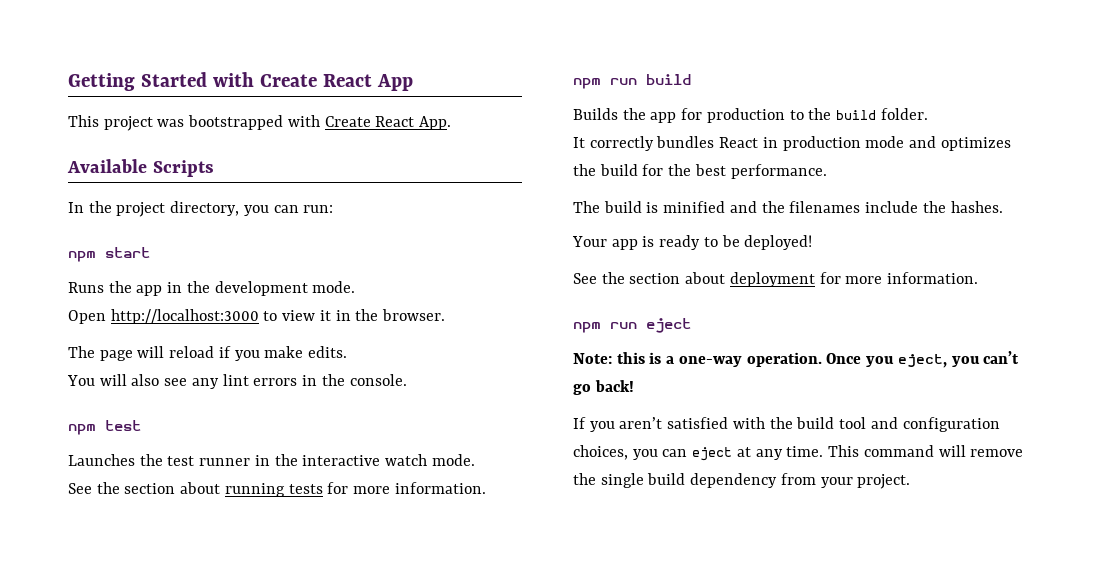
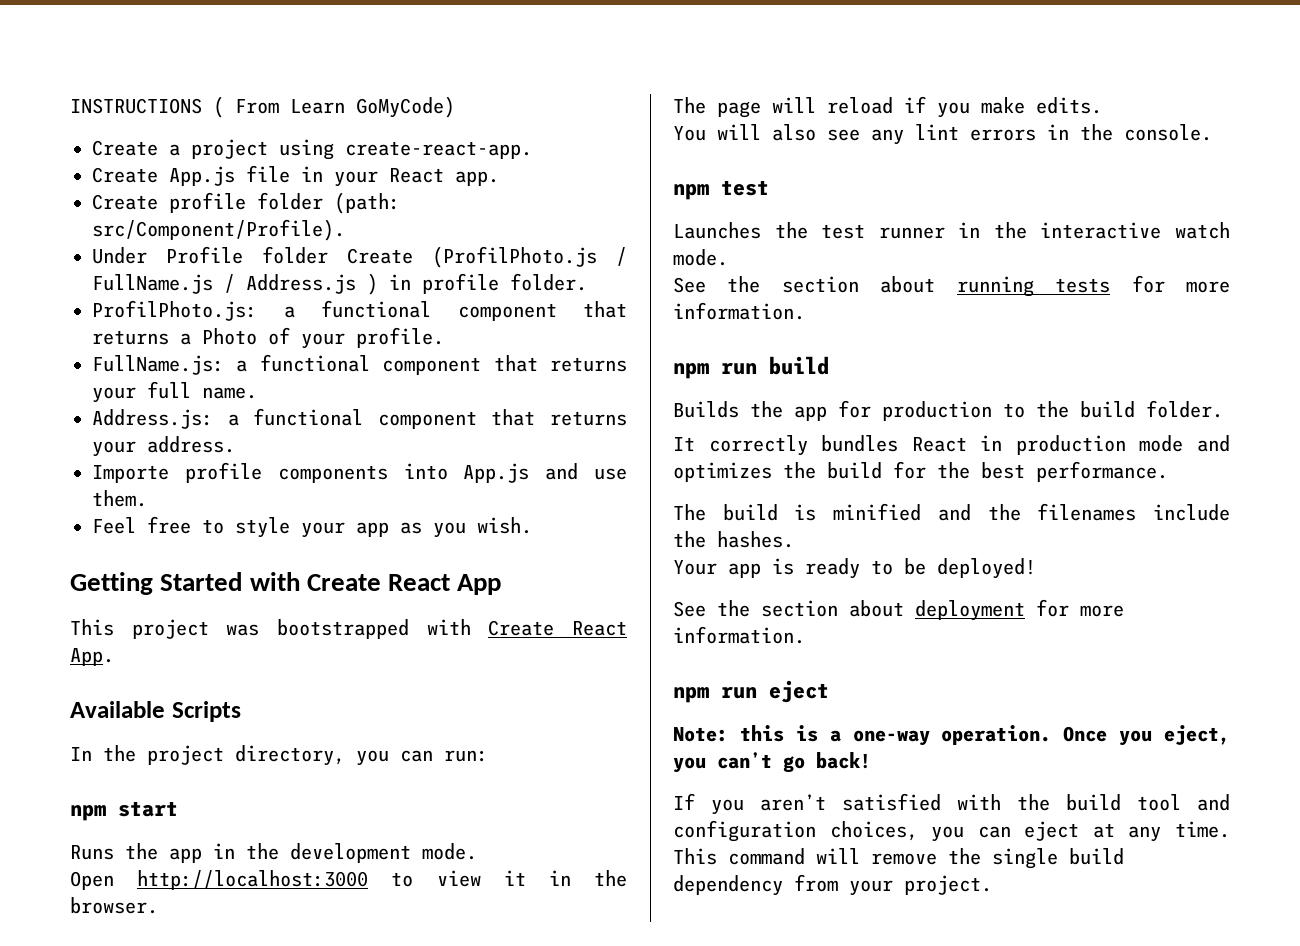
(68, 82) none -> [70,96,455,118] [92,139,532,160] [92,165,499,187] [92,192,400,214] [92,219,345,241] [92,246,627,268] [92,273,587,295] [92,300,627,321] [92,327,444,349] [92,354,627,375] [92,381,257,403] [92,408,627,429] [92,436,235,457] [92,462,627,483] [92,490,147,507] [92,516,532,538] INSTRUCTIONS ( From Learn GoMyCode) // Create a project using create-react-app. // Create App.js file in your React app. // Create profile folder (path: src/Component/Profile). // Under Profile folder Create (ProfilPhoto.js / FullName.js / Address.js ) in profile folder. // ProfilPhoto.js: a functional component that returns a Photo of your profile. // FullName.js: a functional component that returns your full name. // Address.js: a functional component that returns your address. // Importe profile components into App.js and use them. // Feel free to style your app as you wish. //

